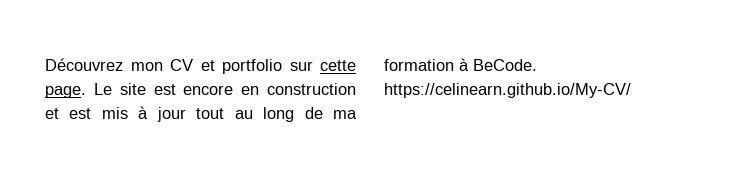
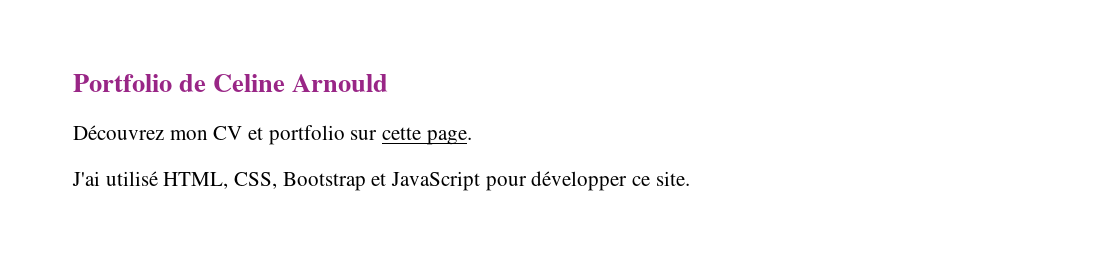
(45, 64) none -> [73,74,389,92] Portfolio de Celine Arnould //
[93,83,356,95] [45,106,358,122] [384,58,537,71] [384,83,631,98] Le site est encore en construction et est mis à jour tout au long de ma formation à BeCode. https://celinearn.github.io/My-CV/ -> [72,171,690,191] // J'ai utilisé HTML, CSS, Bootstrap et JavaScript pour développer ce site.

